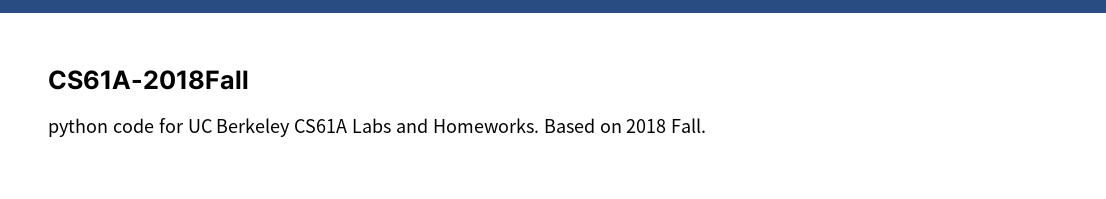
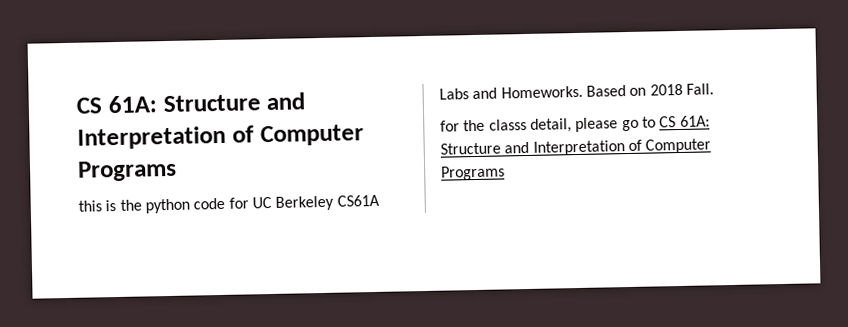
[48,70,249,90] CS61A-2018Fall // -> [76,92,306,114] [77,124,364,150] [77,159,177,182] [78,199,142,212] CS 61A: Structure and Interpretation of Computer Programs // this is the
(707, 125) none -> [440,115,710,133] [440,138,712,156] [441,165,505,181] // for the classs detail, please go to CS 61A: Structure and Interpretation of Computer Programs

